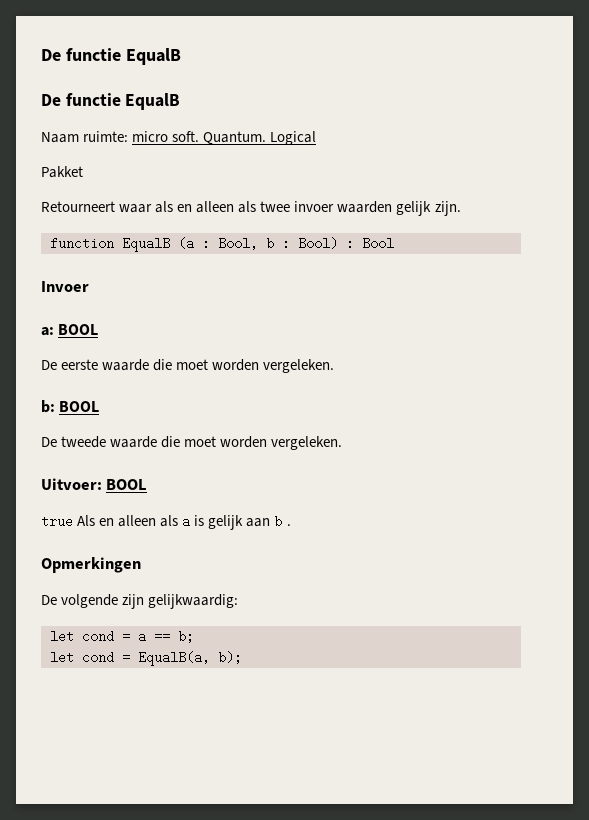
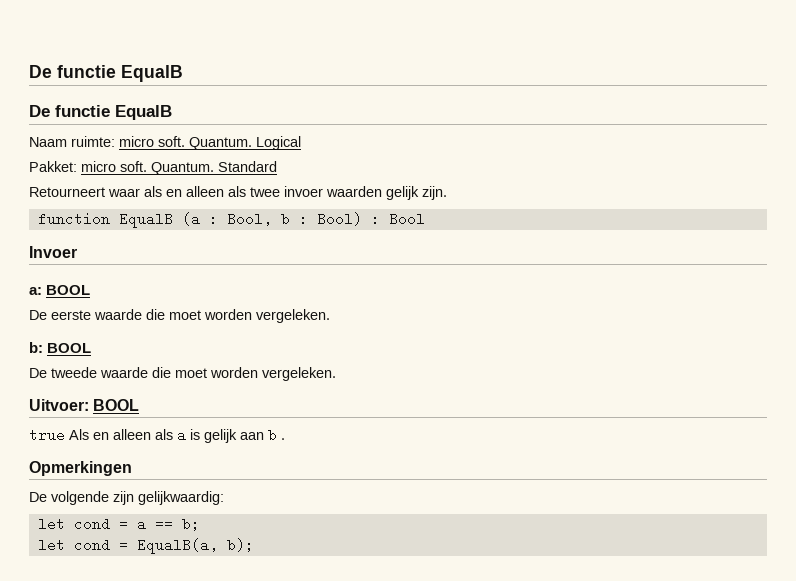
[41,166,83,178] Pakket -> [29,161,277,175] Pakket: micro soft. Quantum. Standard

